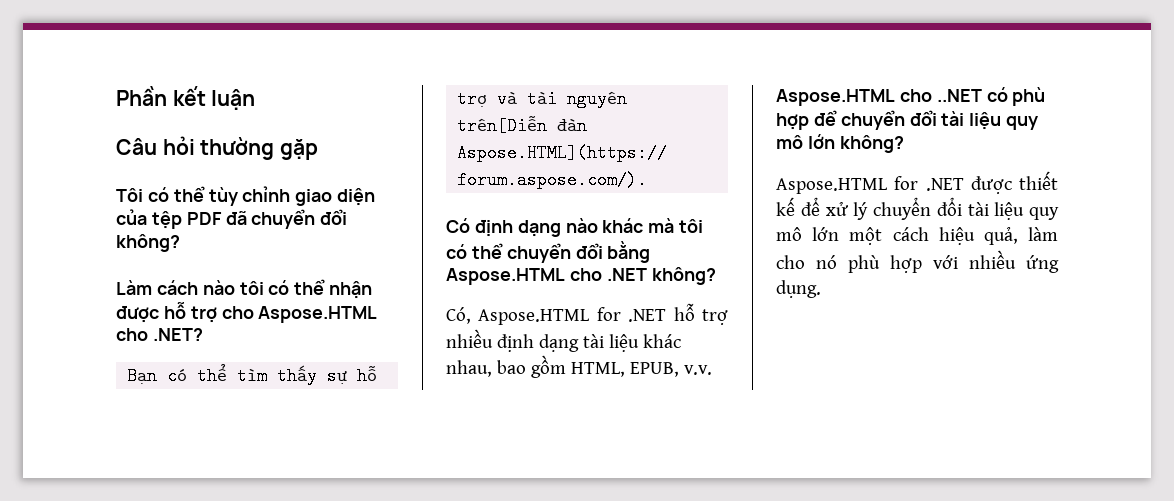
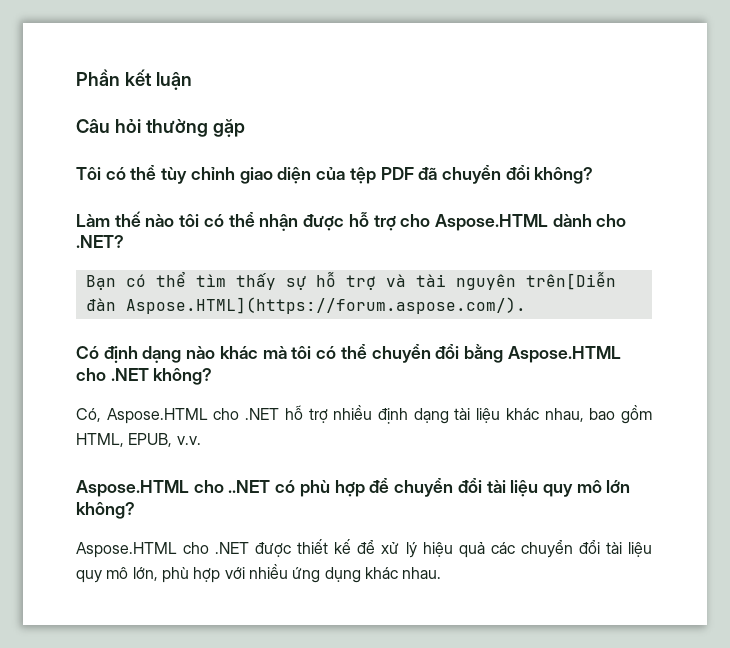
[156,280,198,295] cách -> [114,211,141,227] thế
(378, 314) none -> [552,214,592,227] dành
[596,307,621,321] for -> [213,408,240,420] cho
[894,176,919,190] for -> [183,542,210,554] cho
[873,197,1059,220] [776,227,1058,245] [776,255,837,269] chuyển đổi tài liệu quy mô lớn một cách hiệu quả, làm cho nó -> [422,540,652,558] [76,567,158,583] hiệu quả các chuyển đổi tài liệu quy mô lớn,
[776,280,821,298] dụng. -> [324,567,442,583] dụng khác nhau.

